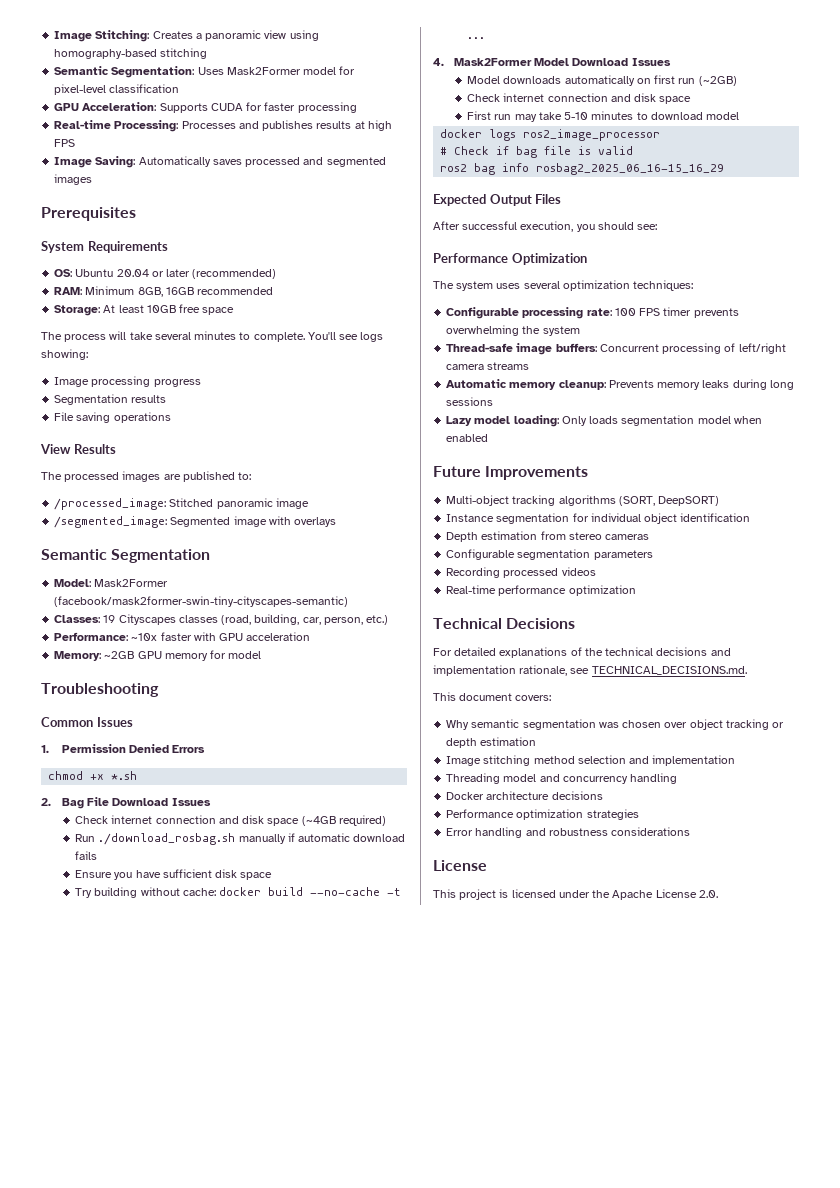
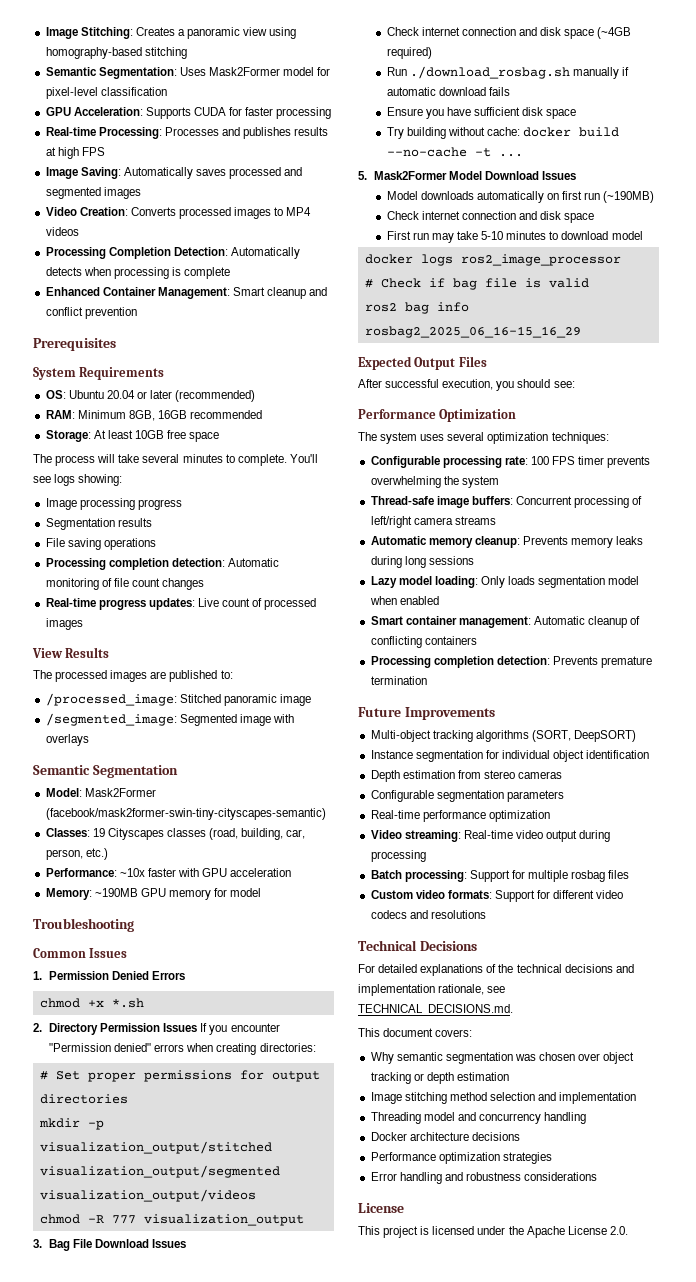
(93, 179) none -> [45,207,312,219] [45,227,79,236] [45,247,300,259] [45,267,231,279] [45,287,328,299] [45,307,137,319] // Video Creation: Converts processed images to MP4 videos // Processing Completion Detection: Automatically detects when processing is complete // Enhanced Container Management: Smart cleanup and conflict prevention
(171, 417) none -> [45,558,279,570] [45,578,205,590] [45,598,317,610] [45,618,83,630] // Processing completion detection: Automatic monitoring of file count changes // Real-time progress updates: Live count of processed images
[104,651,135,659] ~2GB -> [94,888,138,897] ~190MB
(51, 802) none -> [49,1023,280,1035] [49,1043,316,1055] [39,1070,320,1082] [39,1094,128,1104] [38,1118,104,1130] [39,1141,272,1154] [39,1165,280,1178] [39,1189,256,1202] [39,1214,304,1226] [33,1239,42,1248] Directory Permission Issues If you encounter "Permission denied" errors when creating directories: // # Set proper permissions for output directories // mkdir -p visualization_output/stitched visualization_output/segmented visualization_output/videos // chmod -R 777 visualization_output // 3.
[433,58,444,66] 4. -> [358,171,367,180] 5.
[698,76,737,86] (~2GB) -> [603,191,655,203] (~190MB)
(489, 438) none -> [370,616,641,628] [370,636,477,648] [370,656,653,668] [370,676,427,685] // Smart container management: Automatic cleanup of conflicting containers // Processing completion detection: Prevents premature termination
[446,567,596,578] // Recording processed videos -> (564, 796) none
(636, 590) none -> [370,830,611,842] [370,850,426,862] [370,870,630,882] [370,890,624,902] [370,910,486,919] // Video streaming: Real-time video output during processing // Batch processing: Support for multiple rosbag files // Custom video formats: Support for different video codecs and resolutions

